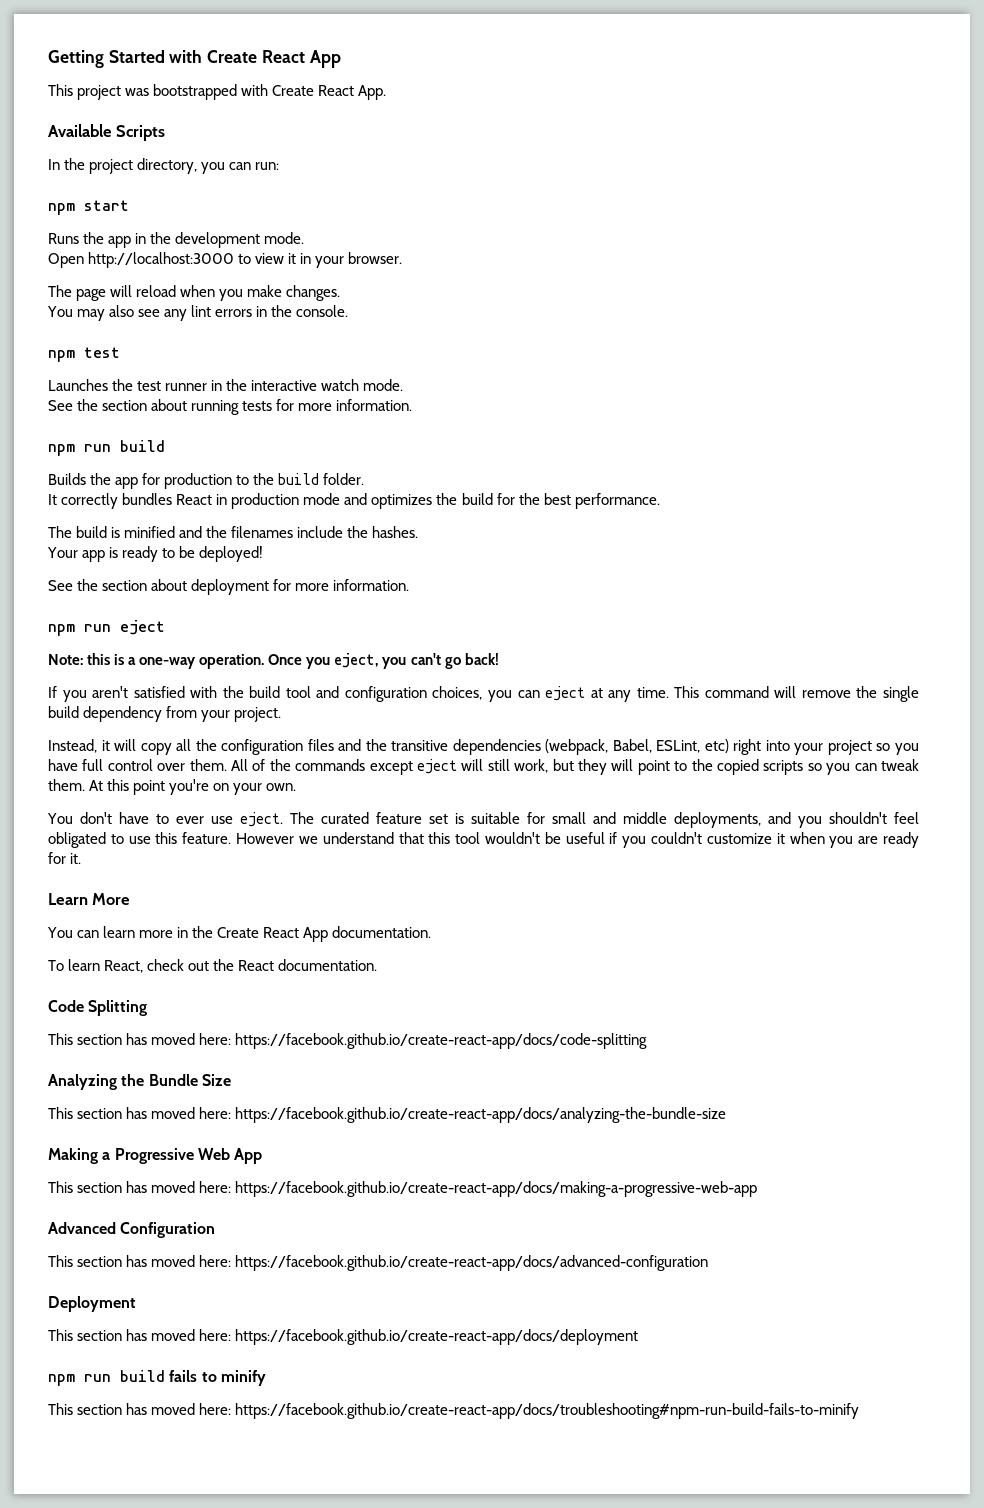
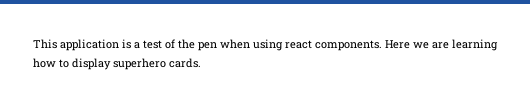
[48,50,341,68] [48,84,387,100] [48,124,166,141] [48,158,280,174] [48,200,129,215] [48,232,305,248] [48,252,403,268] [48,285,341,301] [47,305,349,321] [48,347,120,362] [48,379,404,391] [48,399,413,415] [48,440,165,456] [48,473,365,489] [48,493,660,509] [48,526,419,538] [47,546,264,562] [48,579,410,595] [48,620,165,636] [48,653,499,669] [48,686,919,702] [48,706,282,722] [48,739,919,755] [48,759,919,775] [48,779,297,795] [47,812,919,828] [48,832,920,848] [48,852,82,864] [48,893,131,905] [47,926,432,942] [48,959,378,973] [48,1000,148,1016] [48,1033,648,1049] [48,1074,231,1090] [48,1107,727,1123] [48,1148,263,1164] [48,1181,758,1197] [48,1222,216,1238] [48,1255,709,1271] [48,1296,136,1312] [48,1329,639,1345] [48,1370,266,1386] [48,1403,860,1419] Getting Started with Create React App // This project was bootstrapped with Create React App. // Available Scripts // In the project directory, you can run: // npm start // Runs the app in the development mode. // Open http://localhost:3000 to view it in your browser. // The page will reload when you make changes. // You may also see any lint errors in the console. // npm test // Launches the test runner in the interactive watch mode. // See the section about running tests for more information. // npm run build // Builds the app for production to the build folder. // It correctly bundles React in production mode and optimizes the build for the best performance. // The build is minified and the filenames include the hashes. // Your app is ready to be deployed! // See the section about deployment for more information. // npm run eject // Note: this is a one-way operation. Once you eject, you can't go back! // If you aren't satisfied with the build tool and configuration choices, you can eject at any time. This command will remove the single build dependency from your project. // Instead, it will copy all the configuration files and the transitive dependencies (webpack, Babel, ESLint, etc) right into your project so you have full control over them. All of the commands except eject will still work, but they will point to the copied scripts so you can tweak them. At this point you're on your own. // You don't have to ever use eject. The curated feature set is suitable for small and middle deployments, and you shouldn't feel obligated to use this feature. However we understand that this tool wouldn't be useful if you couldn't customize it when you are ready for it. // Learn More // You can learn more in the Create React App documentation. // To learn React, check out the React documentation. // Code Splitting // This section has moved here: https://facebook.github.io/create-react-app/docs/code-splitting // Analyzing the Bundle Size // This section has moved here: https://facebook.github.io/create-react-app/docs/analyzing-the-bundle-size // Making a Progressive Web App // This section has moved here: https://facebook.github.io/create-react-app/docs/making-a-progressive-web-app // Advanced Configuration // This section has moved here: https://facebook.github.io/create-react-app/docs/advanced-configuration // Deployment // This section has moved here: https://facebook.github.io/create-react-app/docs/deployment // npm run build fails to minify // This section has moved here: https://facebook.github.io/create-react-app/docs/troubleshooting#npm-run-build-fails-to-minify -> [33,39,498,51] [33,58,201,70] This application is a test of the pen when using react components. Here we are learning how to display superhero cards.

